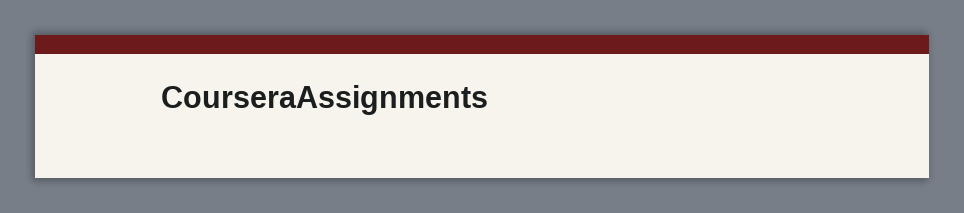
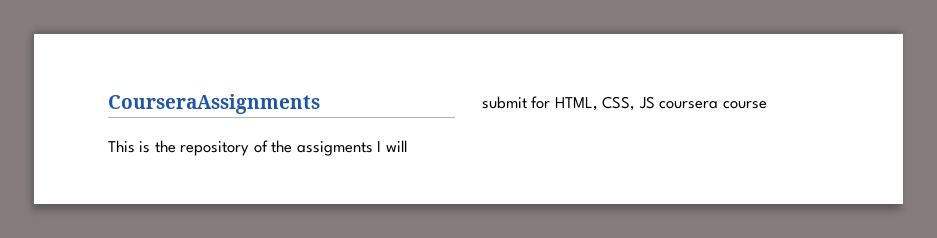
(488, 100) none -> [108,140,407,156] [482,96,767,111] // This is the repository of the assigments I will submit for HTML, CSS, JS coursera course

